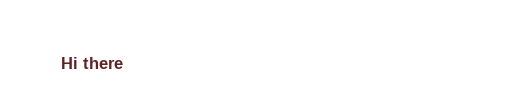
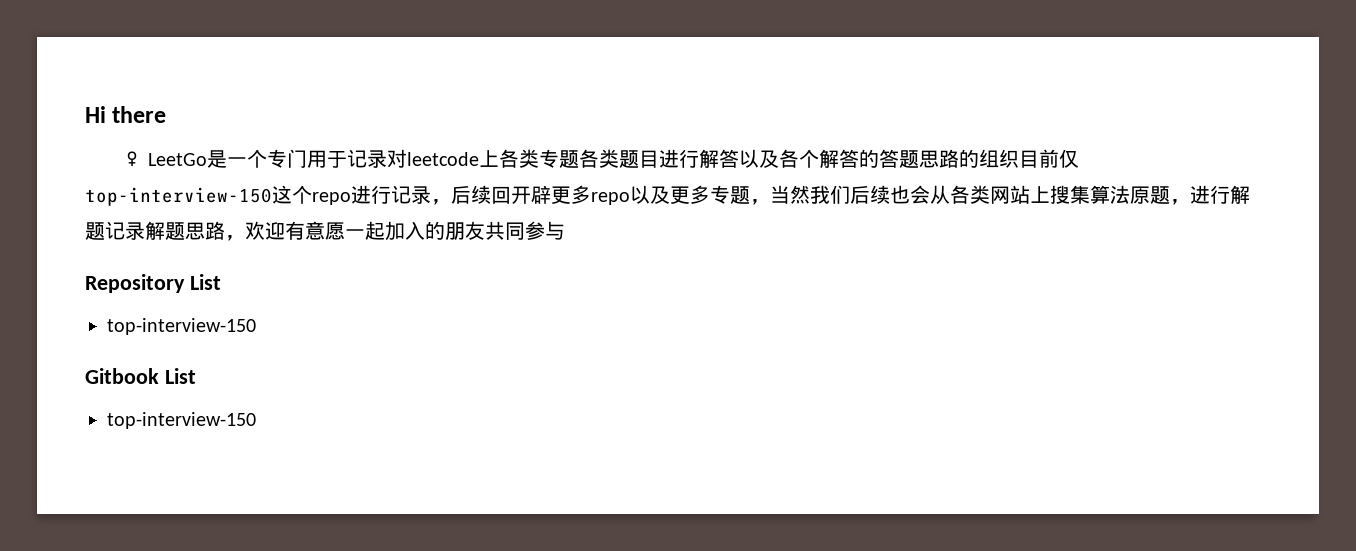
(123, 63) none -> [122,149,1079,168] [85,185,1250,206] [85,221,565,241] [85,274,221,293] [107,318,256,335] [85,368,196,384] [107,412,256,429] // ♀ LeetGo是一个专门用于记录对leetcode上各类专题各类题目进行解答以及各个解答的答题思路的组织目前仅top-interview-150这个repo进行记录，后续回开辟更多repo以及更多专题，当然我们后续也会从各类网站上搜集算法原题，进行解题记录解题思路，欢迎有意愿一起加入的朋友共同参与 // Repository List // top-interview-150 // Gitbook List // top-interview-150

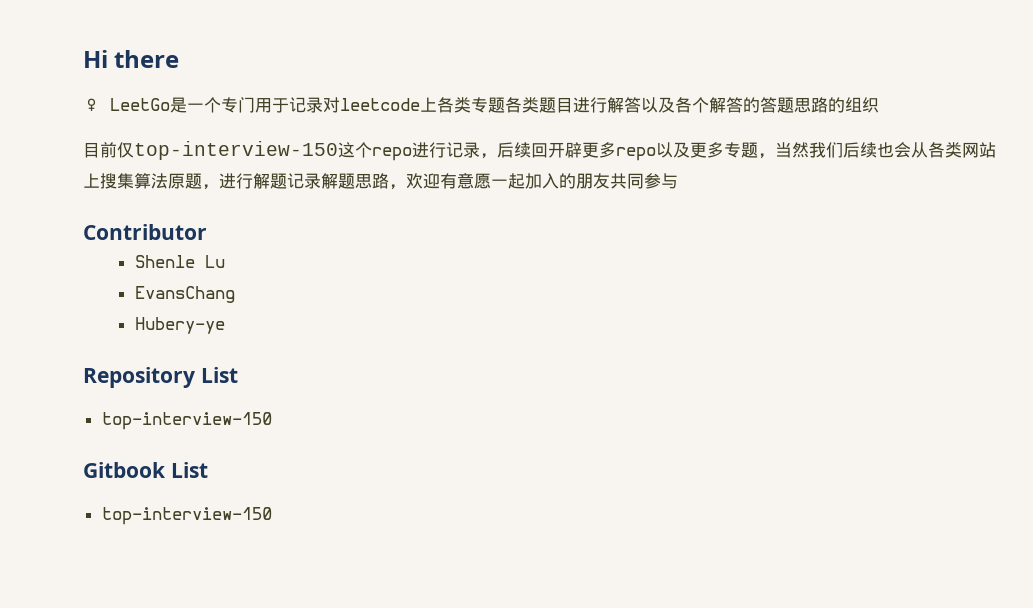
(1019, 158) none -> (879, 105) //
(565, 230) none -> [83,224,207,240] [134,255,225,268] [134,286,235,303] [134,317,225,334] // Contributor // Shenle Lu // EvansChang // Hubery-ye

